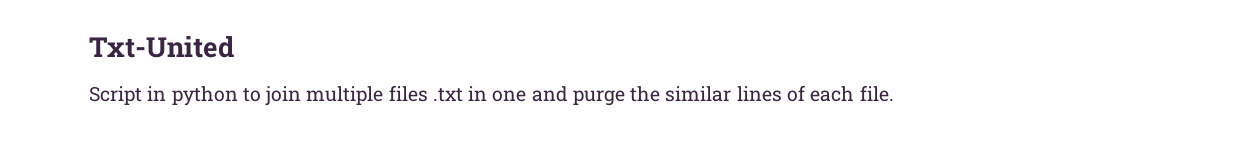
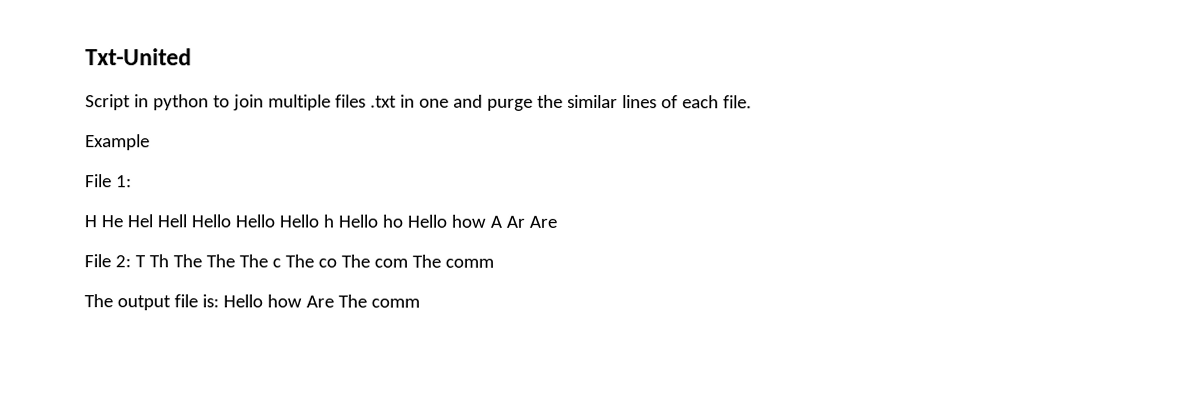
(894, 93) none -> [85,134,150,151] [85,174,132,188] [84,214,557,228] [84,254,494,268] [84,294,420,311] // Example // File 1: // H He Hel Hell Hello Hello Hello h Hello ho Hello how A Ar Are // File 2: T Th The The The c The co The com The comm // The output file is: Hello how Are The comm

